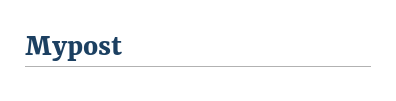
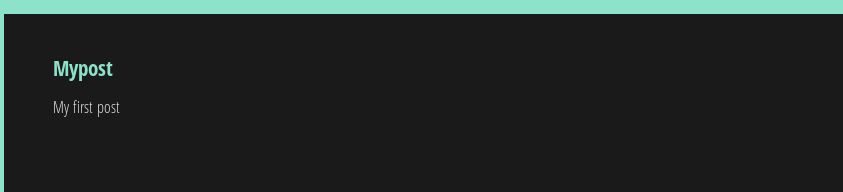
(122, 48) none -> [53,100,121,117] // My first post

